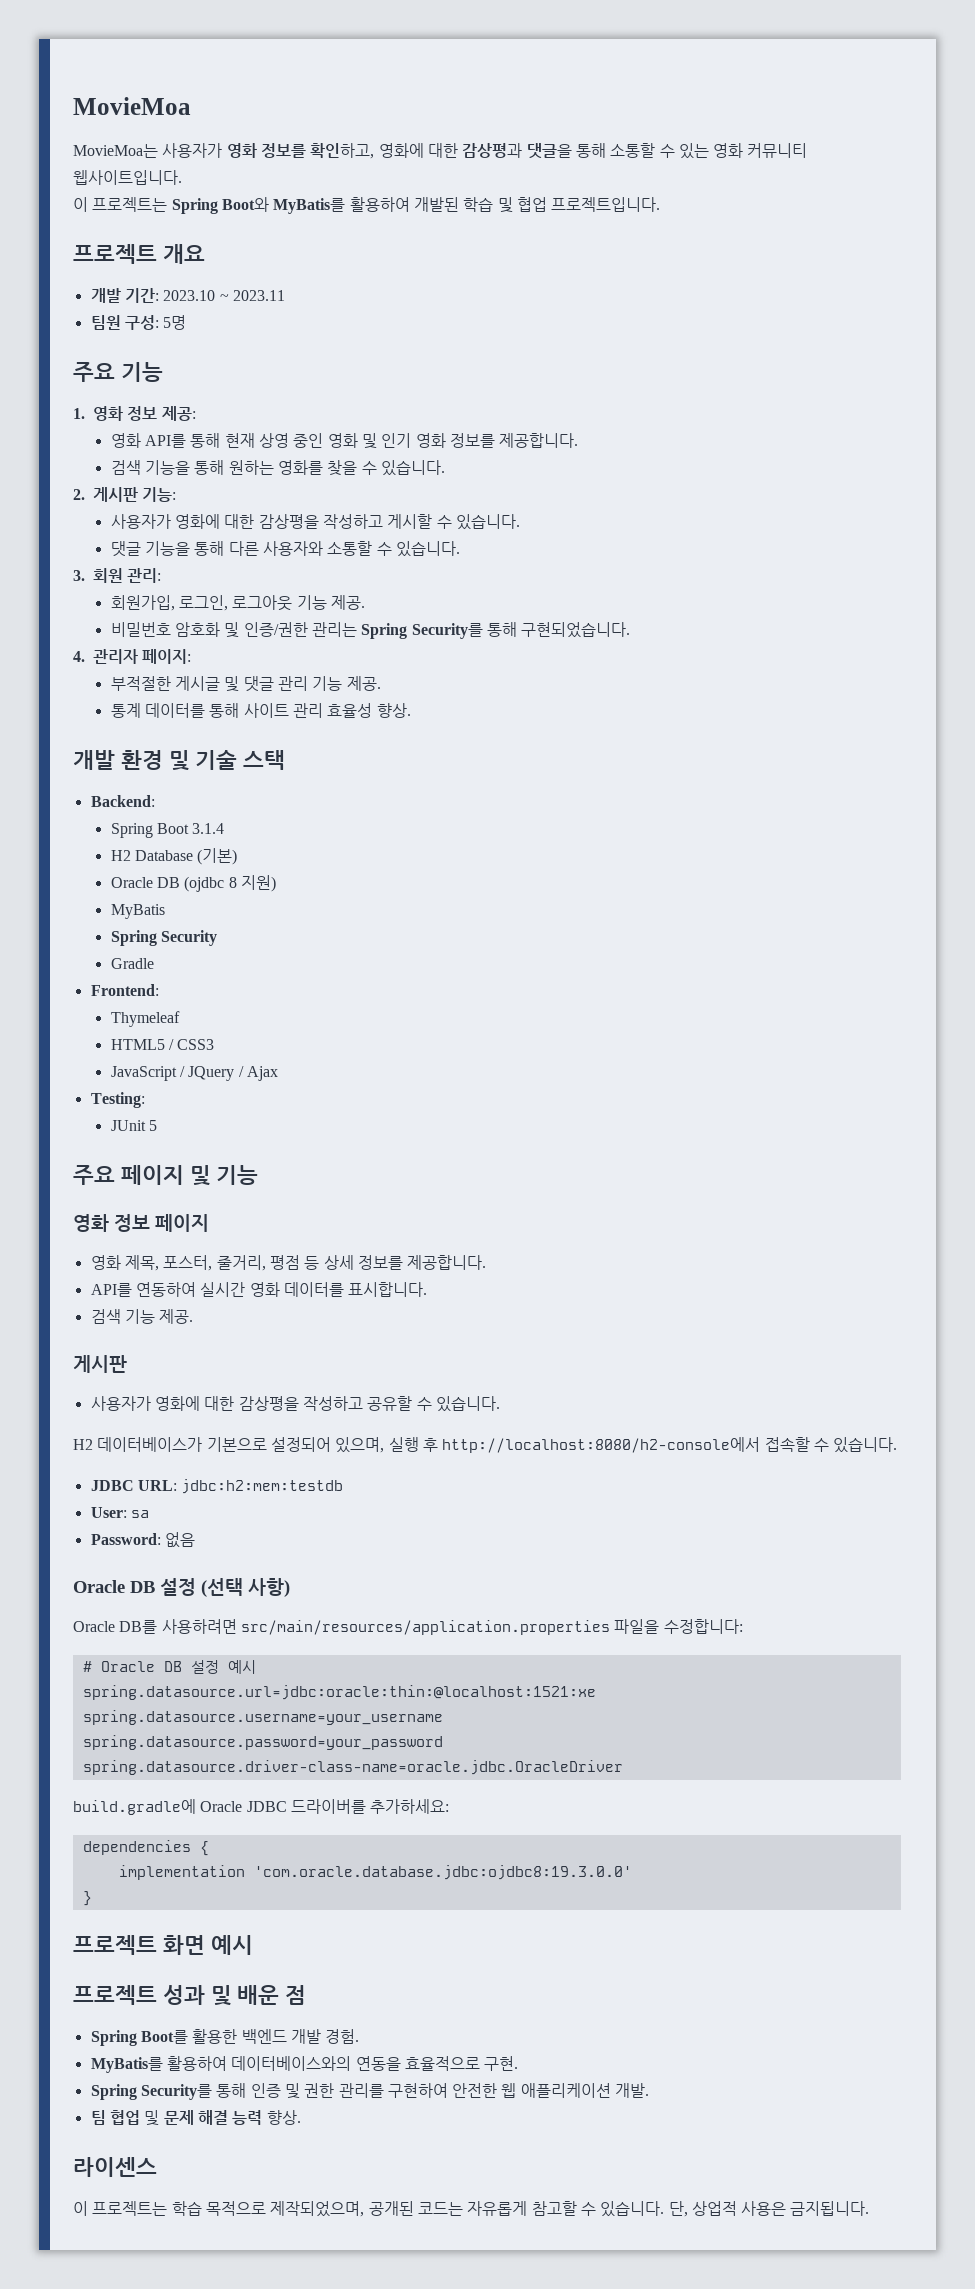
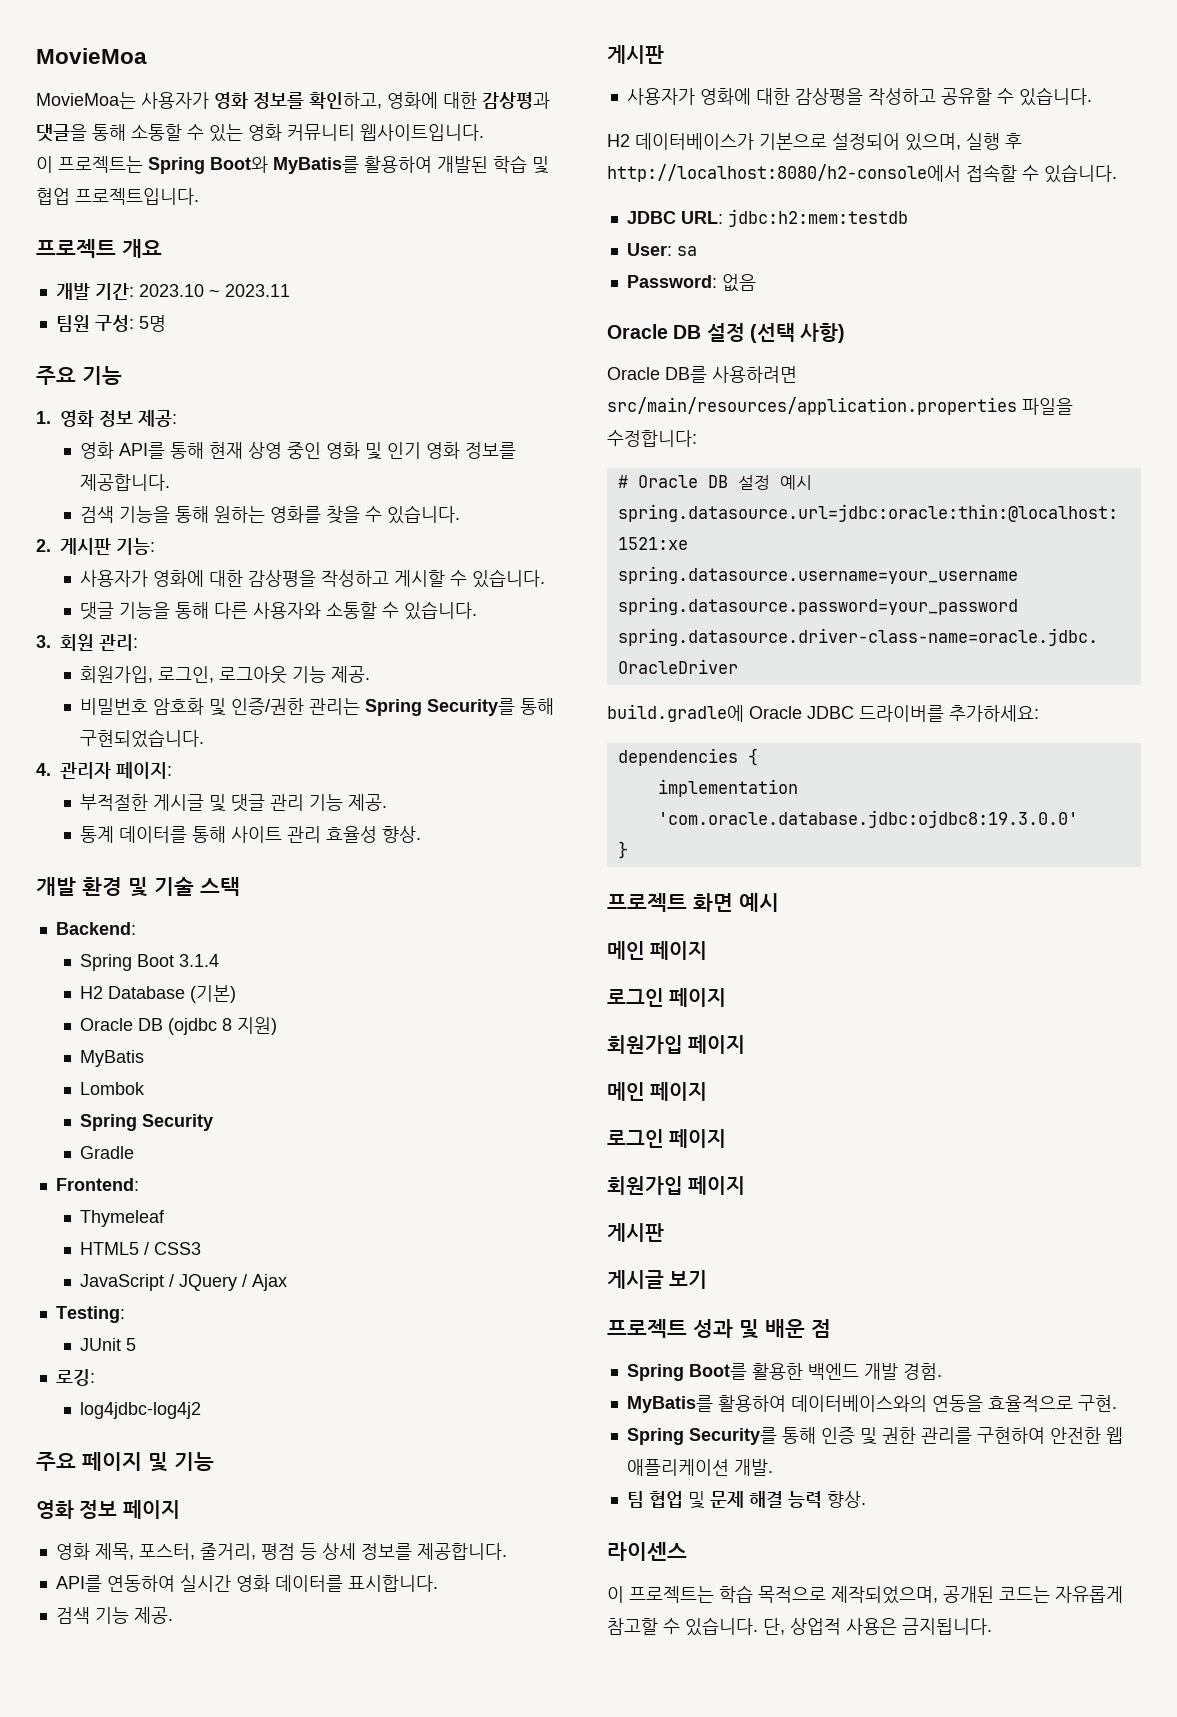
(165, 911) none -> [80,1082,146,1095] // Lombok
(157, 1125) none -> [55,1369,95,1386] [80,1402,202,1419] // 로깅: // log4jdbc-log4j2
(253, 1945) none -> [607,941,708,960] [607,988,727,1007] [607,1035,746,1054] [607,1082,708,1101] [607,1129,727,1148] [607,1176,746,1195] [607,1223,664,1242] [607,1270,708,1289] // 메인 페이지 // 로그인 페이지 // 회원가입 페이지 // 메인 페이지 // 로그인 페이지 // 회원가입 페이지 // 게시판 // 게시글 보기

